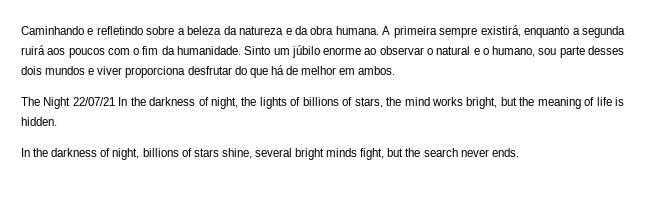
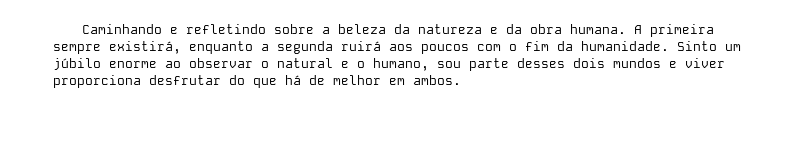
[21,97,624,109] [21,117,57,126] [21,148,519,160] // The Night 22/07/21 In the darkness of night, the lights of billions of stars, the mind works bright, but the meaning of life is hidden. // In the darkness of night, billions of stars shine, several bright minds fight, but the search never ends. -> (461, 80) none

